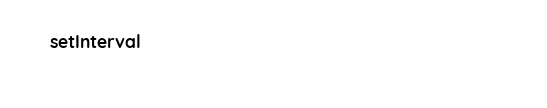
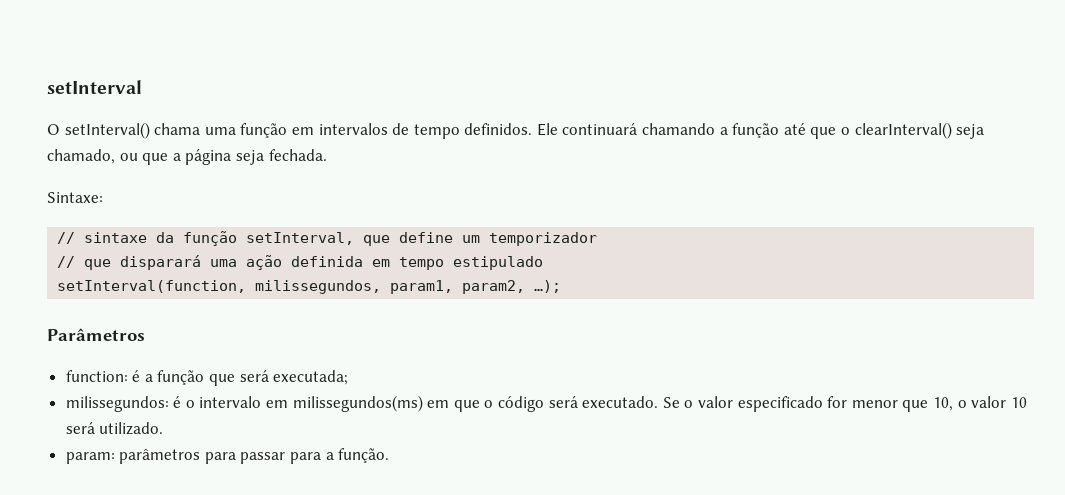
(141, 41) none -> [47,122,985,139] [47,149,327,165] [47,192,103,203] [57,231,598,246] [57,255,544,270] [57,280,562,294] [47,328,145,341] [65,370,349,386] [65,395,1027,412] [65,422,164,435] [65,448,390,464] // O setInterval() chama uma função em intervalos de tempo definidos. Ele continuará chamando a função até que o clearInterval() seja chamado, ou que a página seja fechada. // Sintaxe: // // sintaxe da função setInterval, que define um temporizador // // que disparará uma ação definida em tempo estipulado // setInterval(function, milissegundos, param1, param2, …); // Parâmetros // function: é a função que será executada; // milissegundos: é o intervalo em milissegundos(ms) em que o código será executado. Se o valor especificado for menor que 10, o valor 10 será utilizado. // param: parâmetros para passar para a função.

